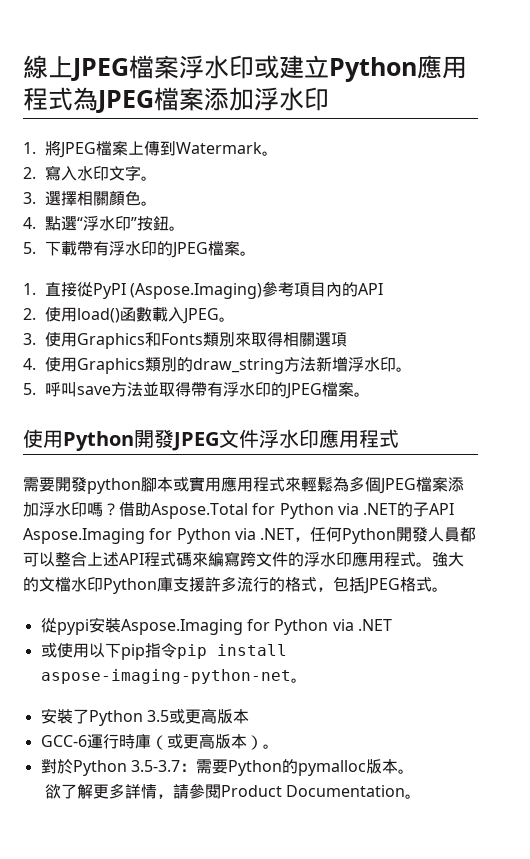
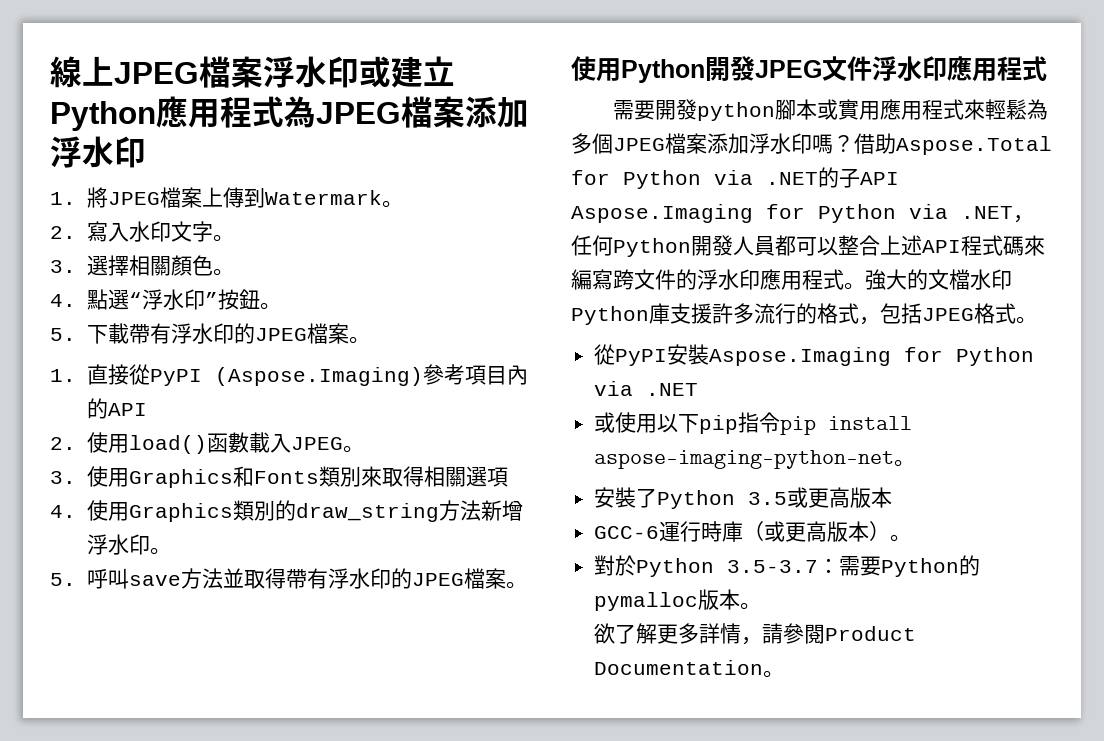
[56,619,89,635] pypi -> [615,349,668,366] PyPI

